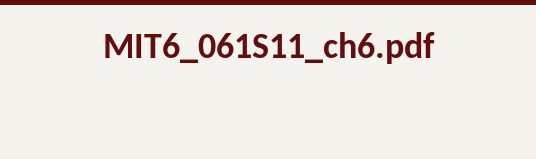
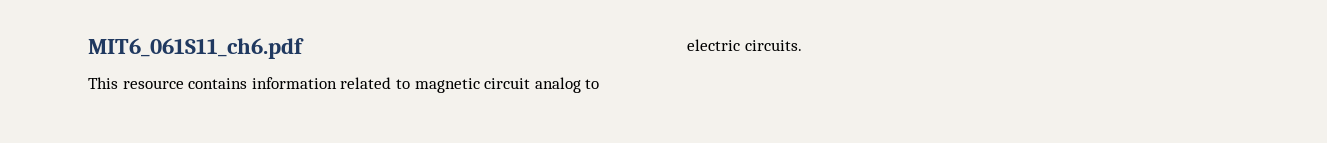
(435, 48) none -> [88,77,600,93] [687,39,802,51] // This resource contains information related to magnetic circuit analog to electric circuits.

